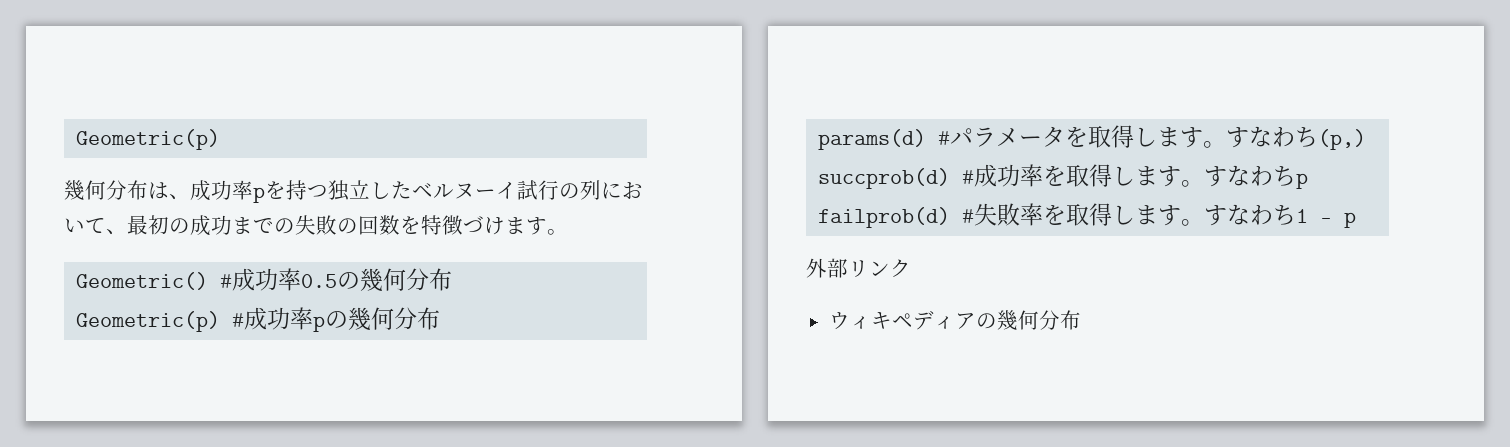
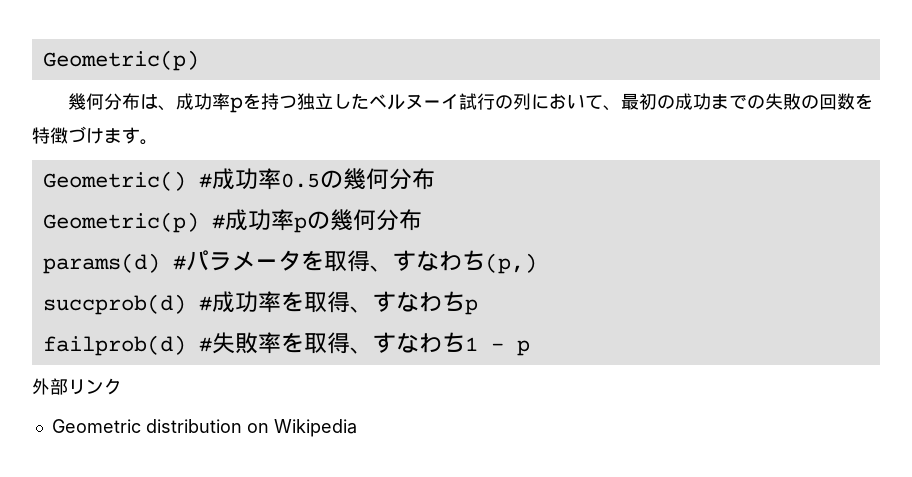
[1134,127,1227,148] します。 -> [369,265,393,272] 、
[1112,166,1205,187] します。 -> [349,306,373,313] 、
[1112,205,1205,226] します。 -> [349,347,373,354] 、
[828,310,1081,330] ウィキペディアの幾何分布 -> [51,419,357,437] Geometric distribution on Wikipedia

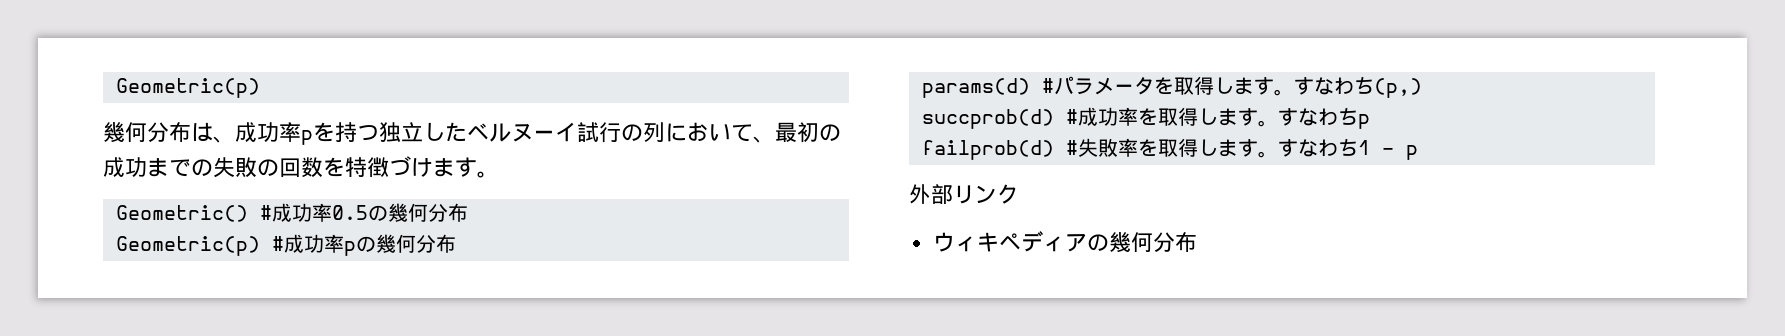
[369,265,393,272] 、 -> [1214,77,1295,96] します。
[349,306,373,313] 、 -> [1198,108,1279,127] します。
[349,347,373,354] 、 -> [1198,139,1279,158] します。
[51,419,357,437] Geometric distribution on Wikipedia -> [933,231,1198,253] ウィキペディアの幾何分布

